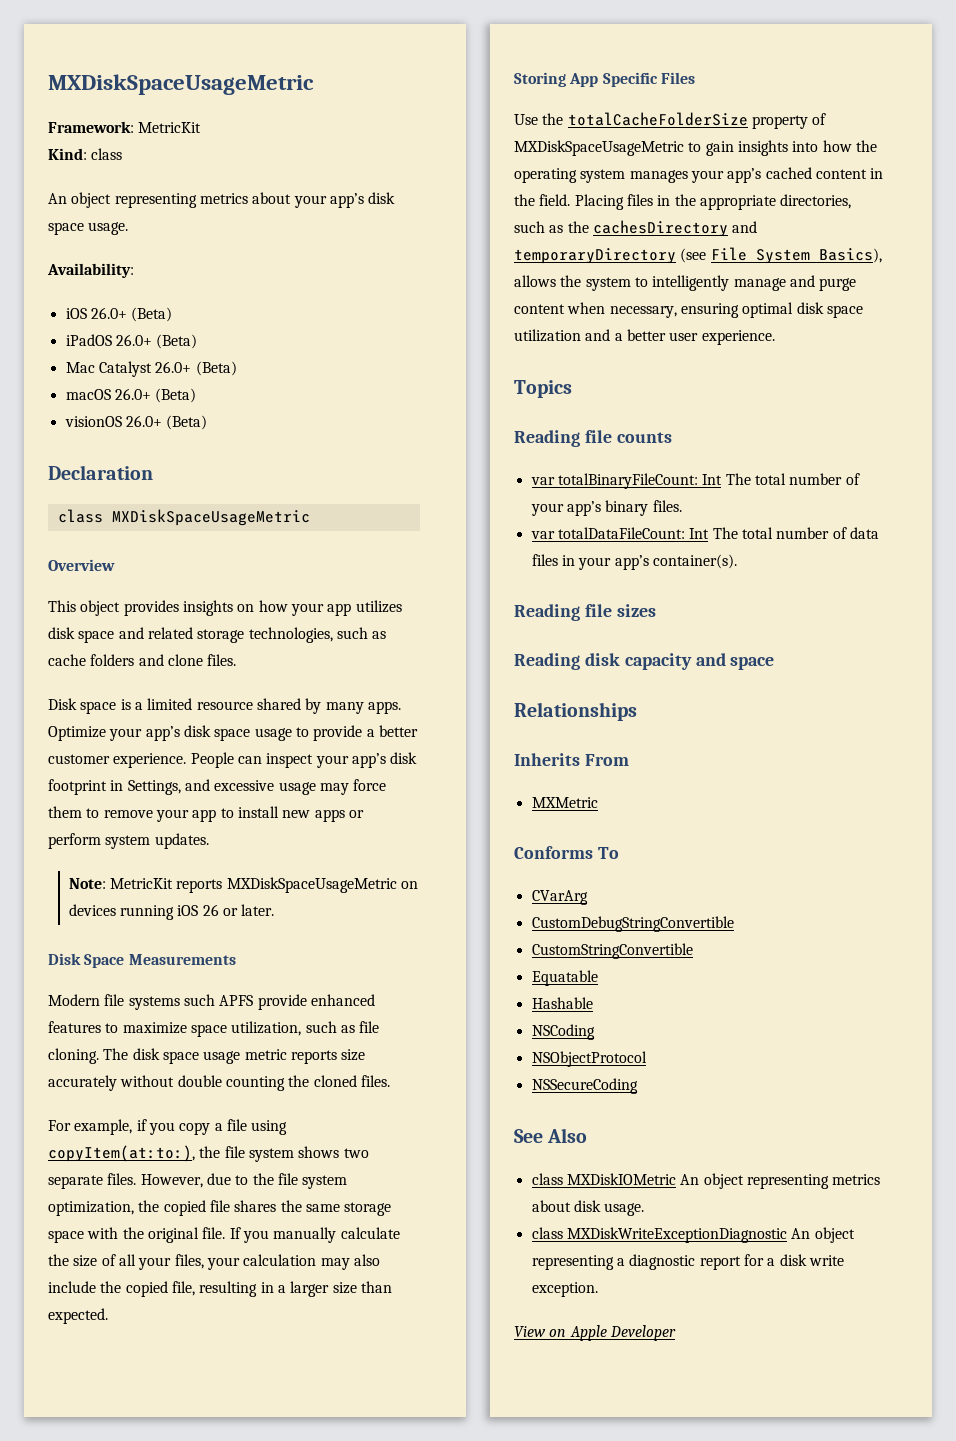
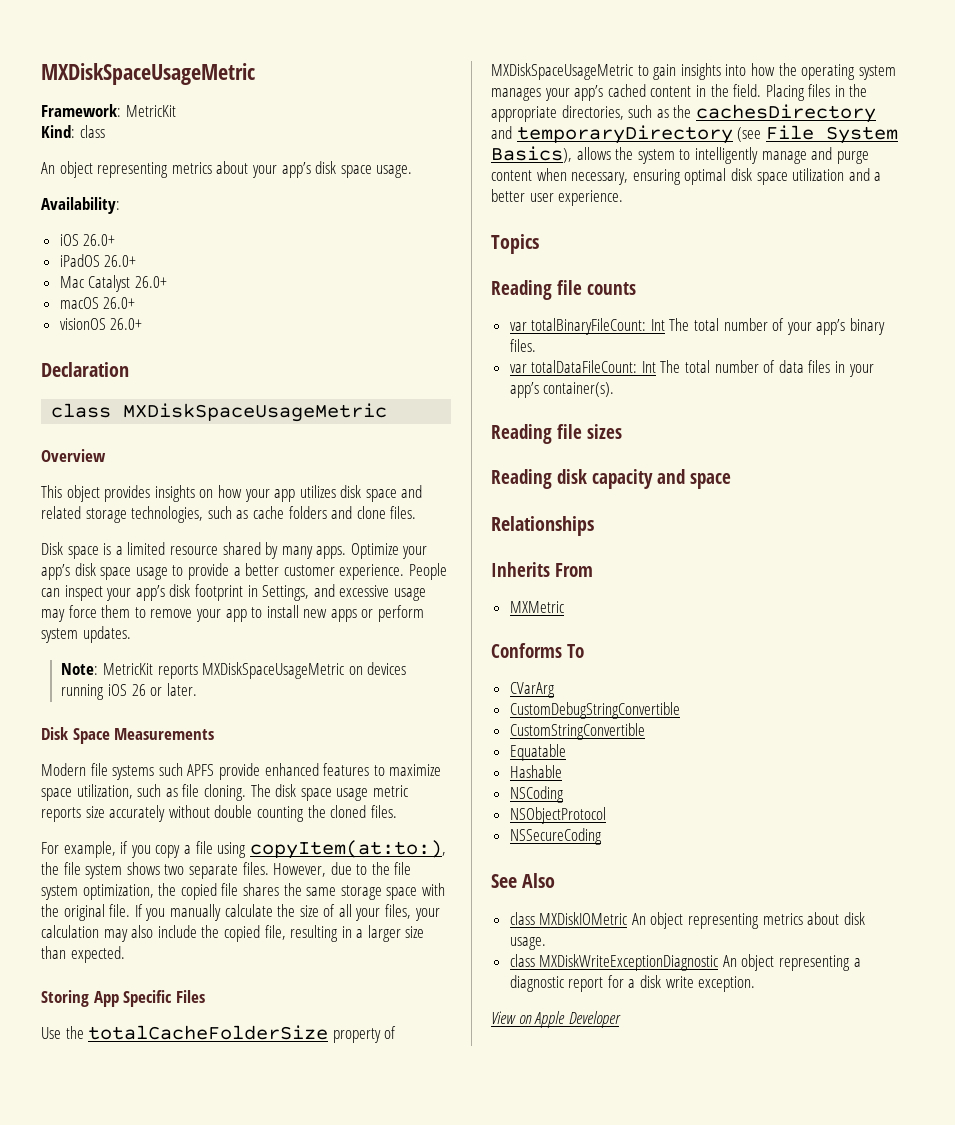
[131,307,173,322] (Beta) -> (116, 240) none
[156,334,198,349] (Beta) -> (137, 261) none
[195,361,237,376] (Beta) -> (167, 282) none
[155,388,197,403] (Beta) -> (136, 303) none
[166,415,208,430] (Beta) -> (143, 324) none

